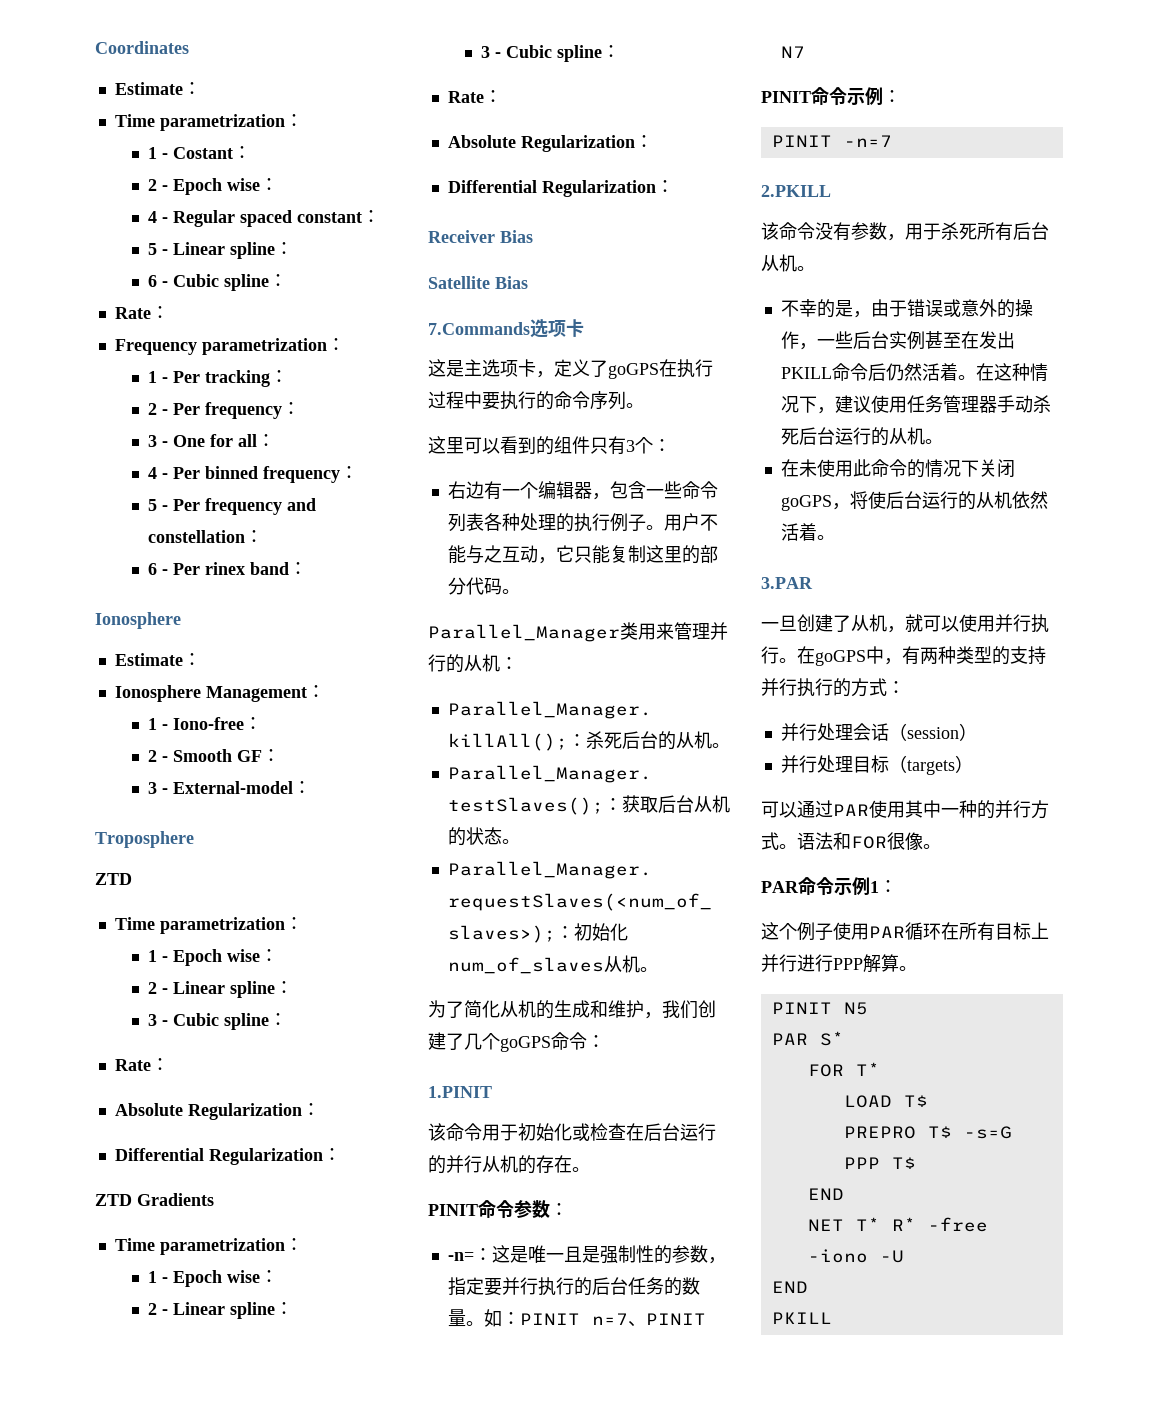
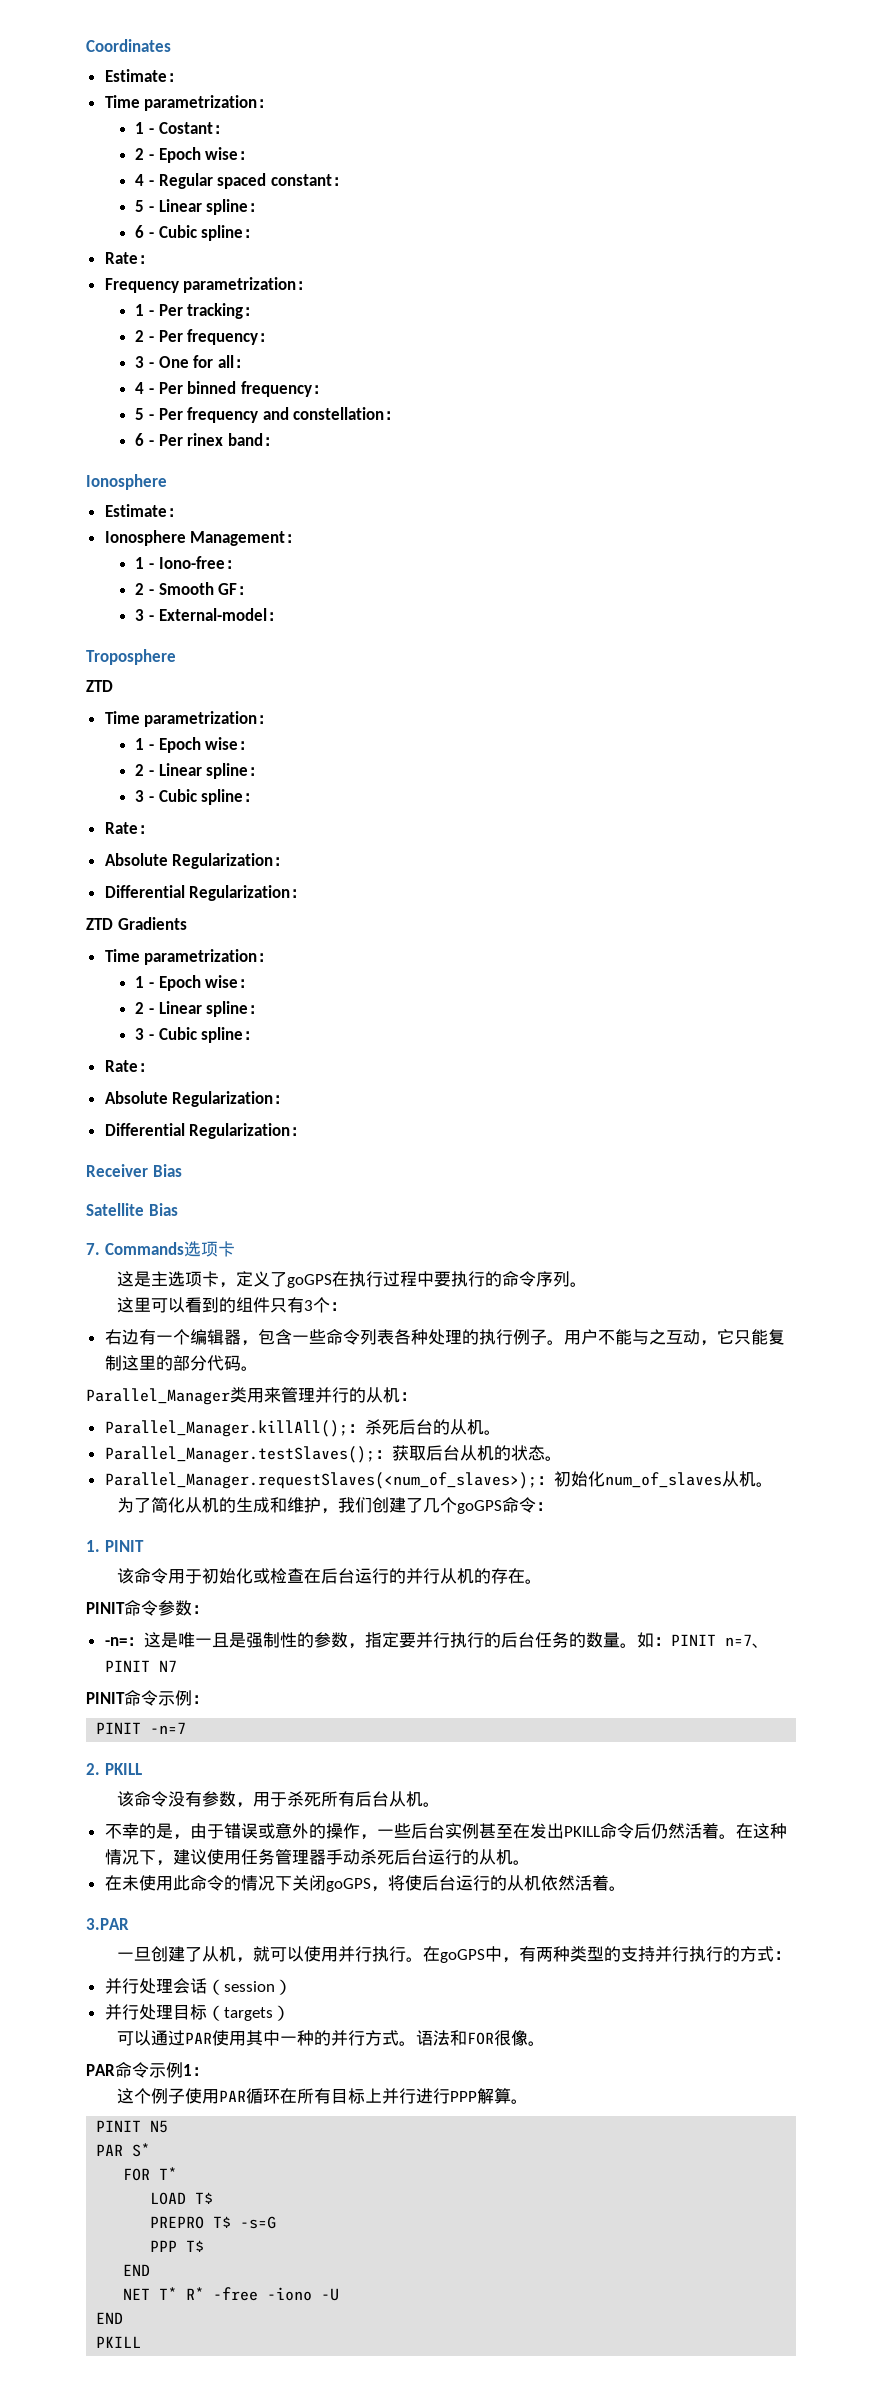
[428,322,530,335] 7.Commands -> [86,1242,184,1255] 7. Commands
[428,1086,492,1098] 1.PINIT -> [86,1540,144,1552] 1. PINIT
[761,185,831,197] 2.PKILL -> [86,1763,142,1775] 2. PKILL

